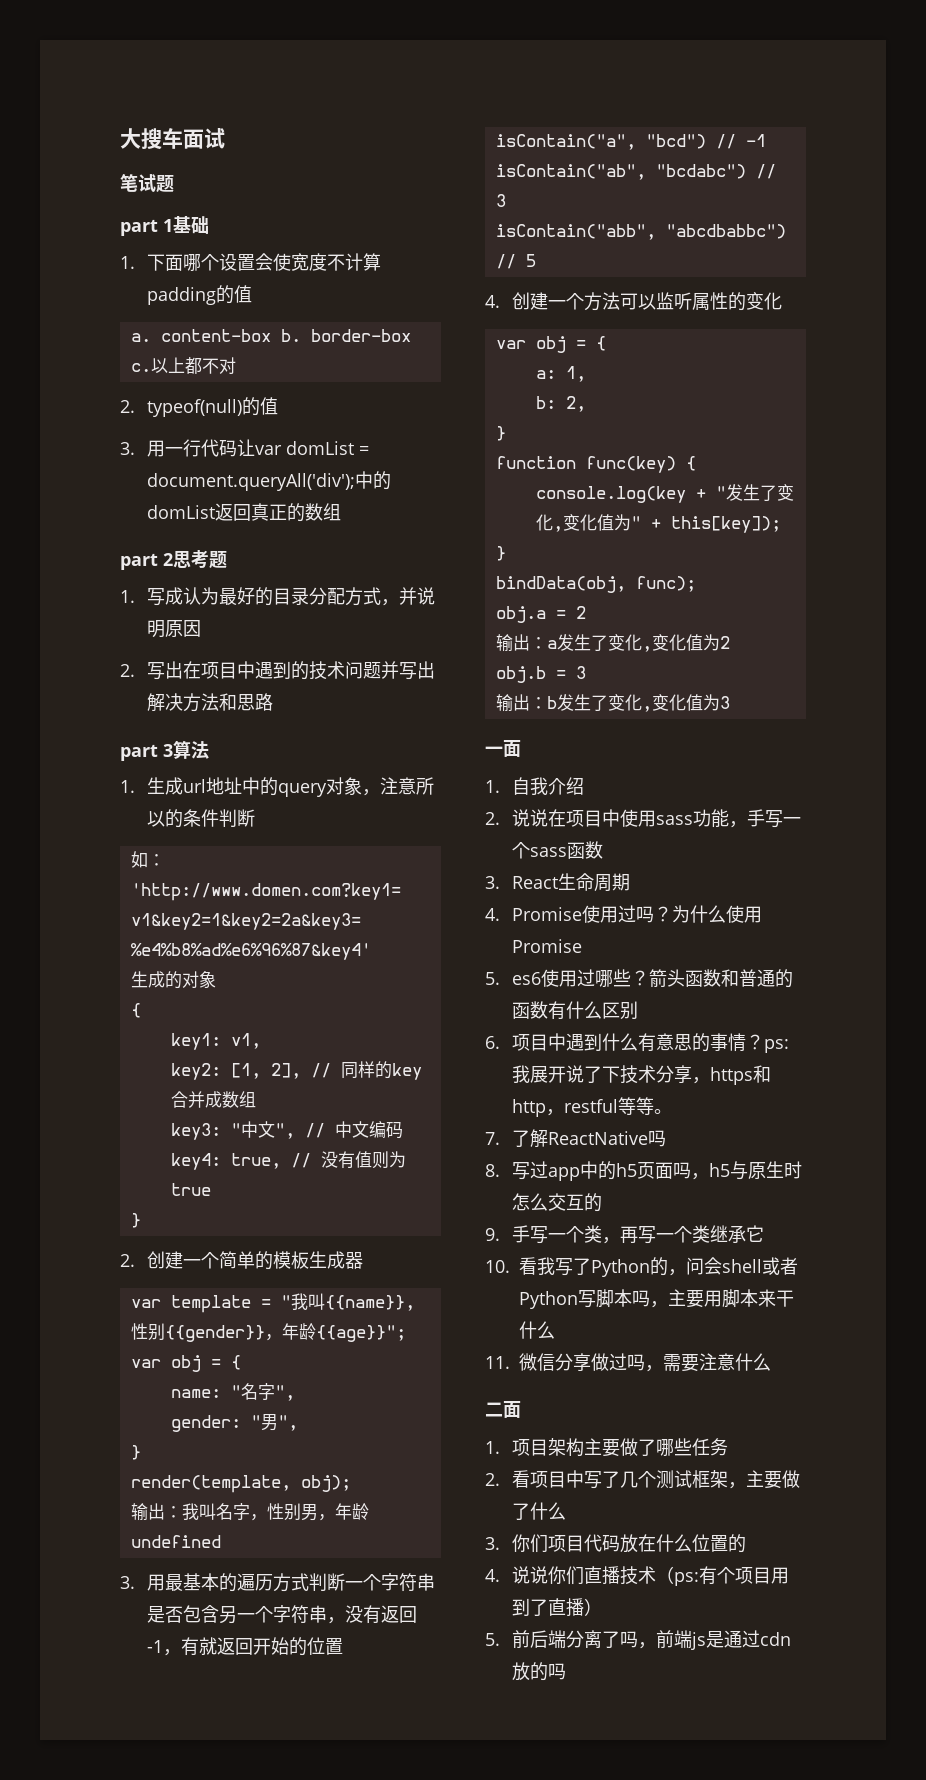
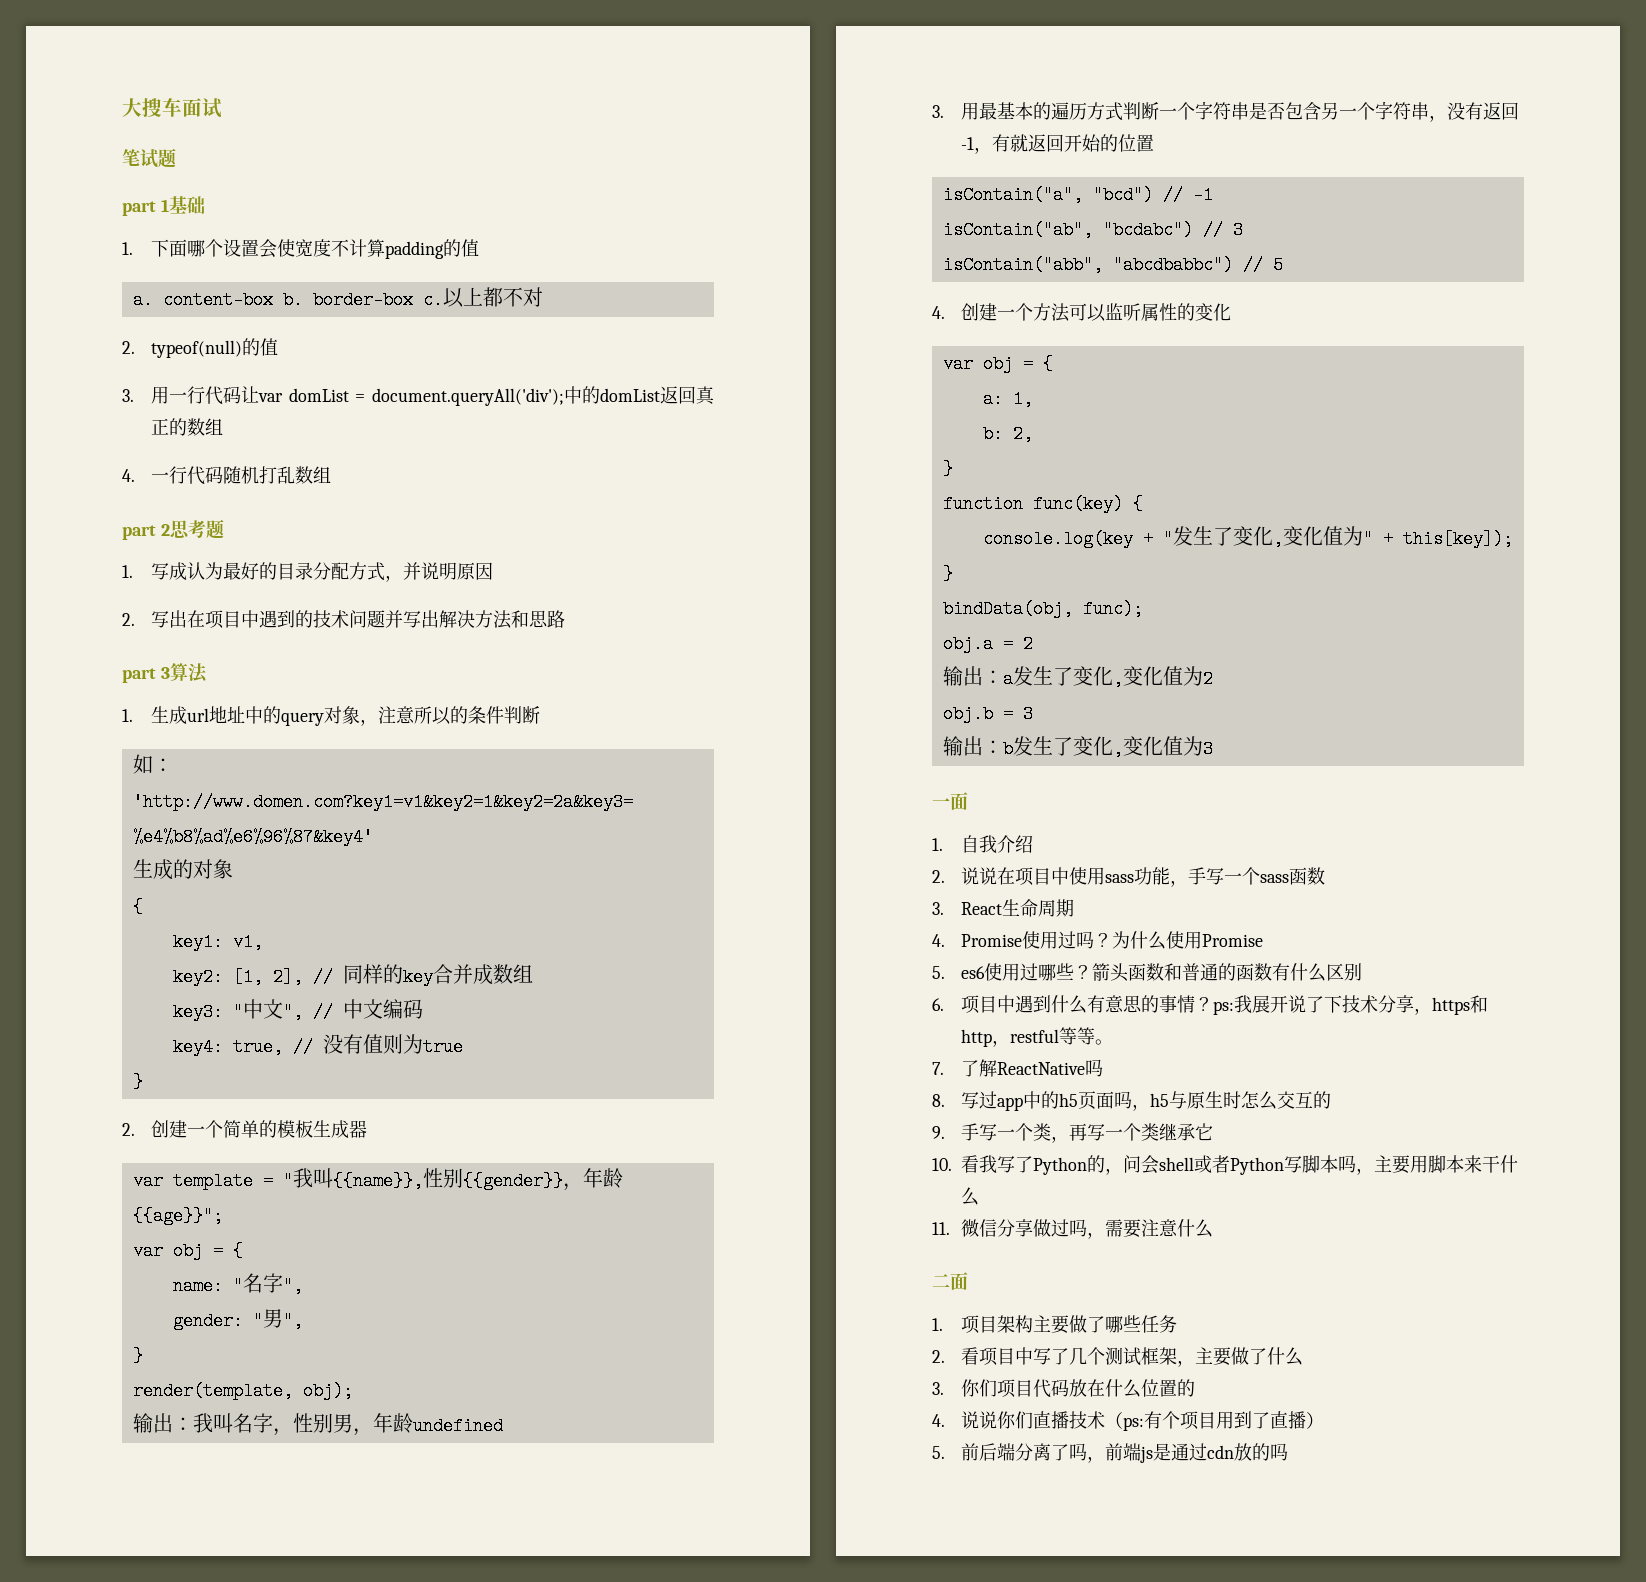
(341, 512) none -> [122,466,332,485] // 4.一行代码随机打乱数组

